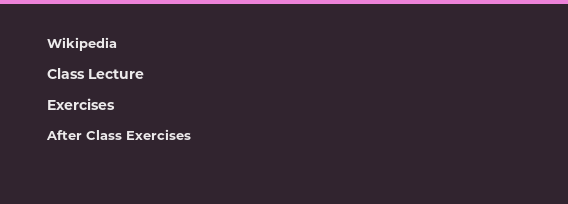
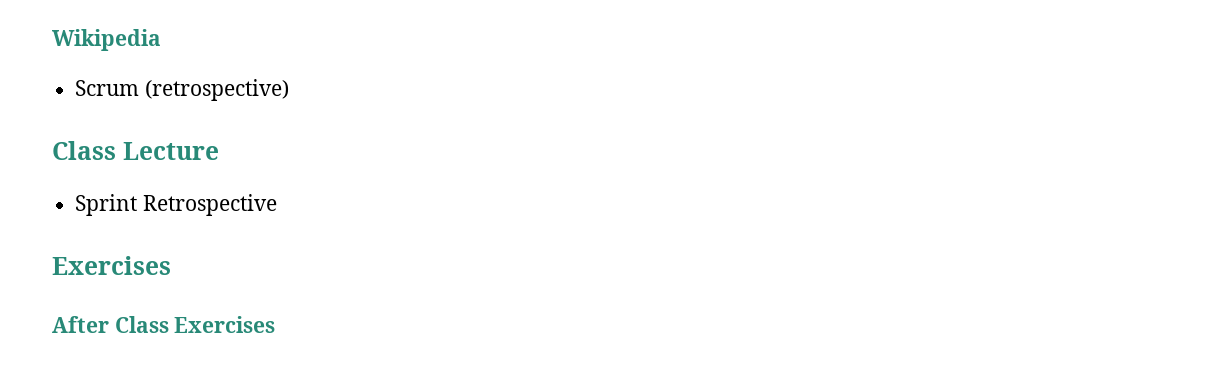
(117, 44) none -> [75,79,289,101] // Scrum (retrospective)
(144, 74) none -> [75,194,277,216] // Sprint Retrospective

